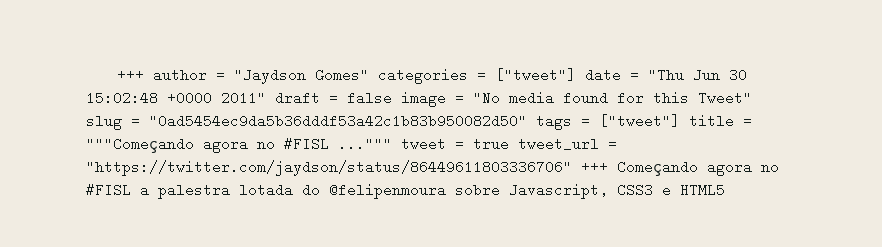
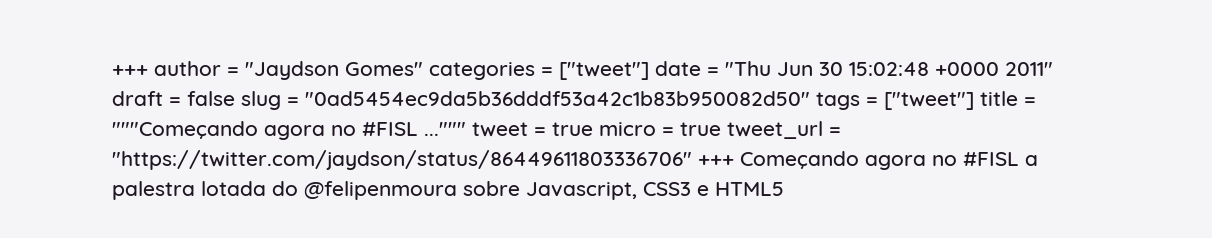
[401,91,752,107] image = "No media found for this Tweet" -> (235, 98) none
(509, 144) none -> [599,122,721,136] micro = true

